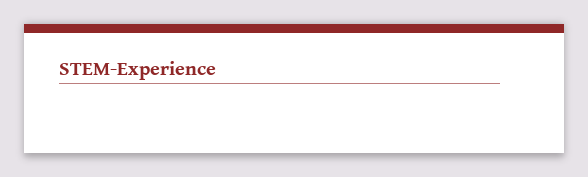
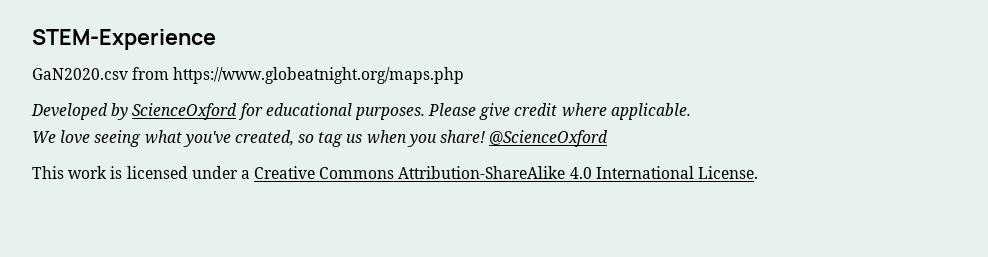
(216, 70) none -> [32,67,465,84] [31,103,691,120] [32,130,609,147] [32,166,759,179] // GaN2020.csv from https://www.globeatnight.org/maps.php // Developed by ScienceOxford for educational purposes. Please give credit where applicable. // We love seeing what you've created, so tag us when you share! @ScienceOxford // This work is licensed under a Creative Commons Attribution-ShareAlike 4.0 International License.

